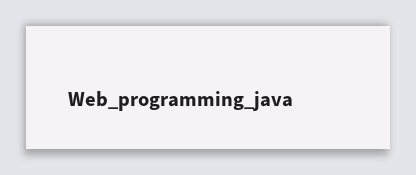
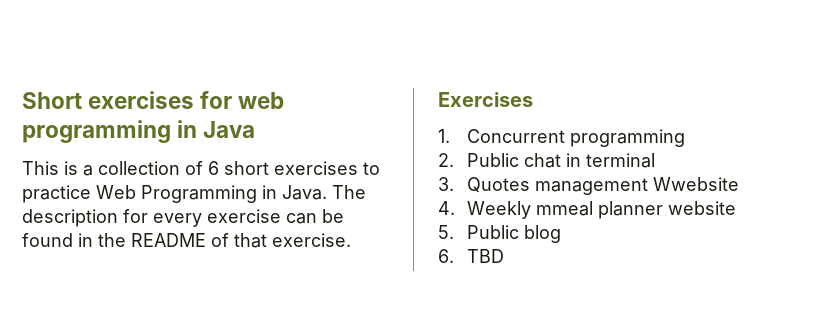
[68,91,293,111] Web_programming_java -> [22,91,285,109] [22,120,256,143] [22,161,380,176] [22,185,366,203] [22,209,344,227] [22,233,351,248] [438,92,533,107] [438,129,686,147] [438,153,656,168] [438,177,740,195] [438,201,737,219] [438,225,562,243] [438,249,505,263] Short exercises for web programming in Java // This is a collection of 6 short exercises to practice Web Programming in Java. The description for every exercise can be found in the README of that exercise. // Exercises // 1. Concurrent programming // 2. Public chat in terminal // 3. Quotes management Wwebsite // 4. Weekly mmeal planner website // 5. Public blog // 6. TBD

